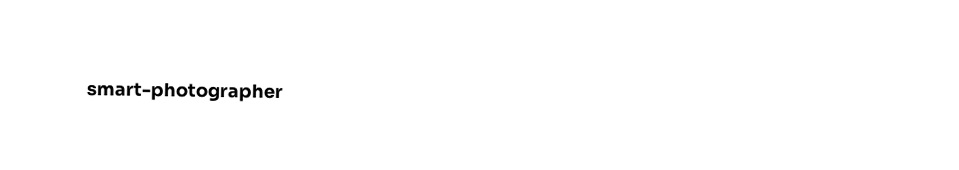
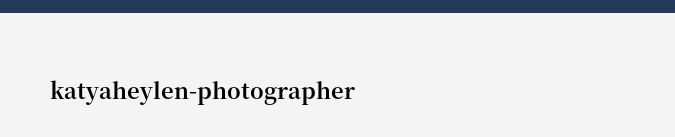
[86,81,283,103] smart-photographer -> [50,80,355,105] katyaheylen-photographer

